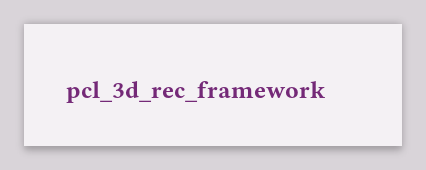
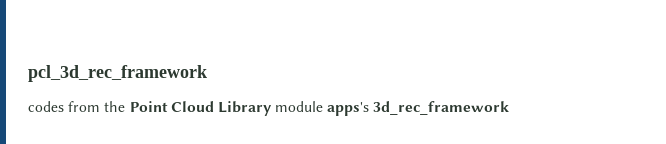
(326, 92) none -> [28,101,510,116] // codes from the Point Cloud Library module apps's 3d_rec_framework

